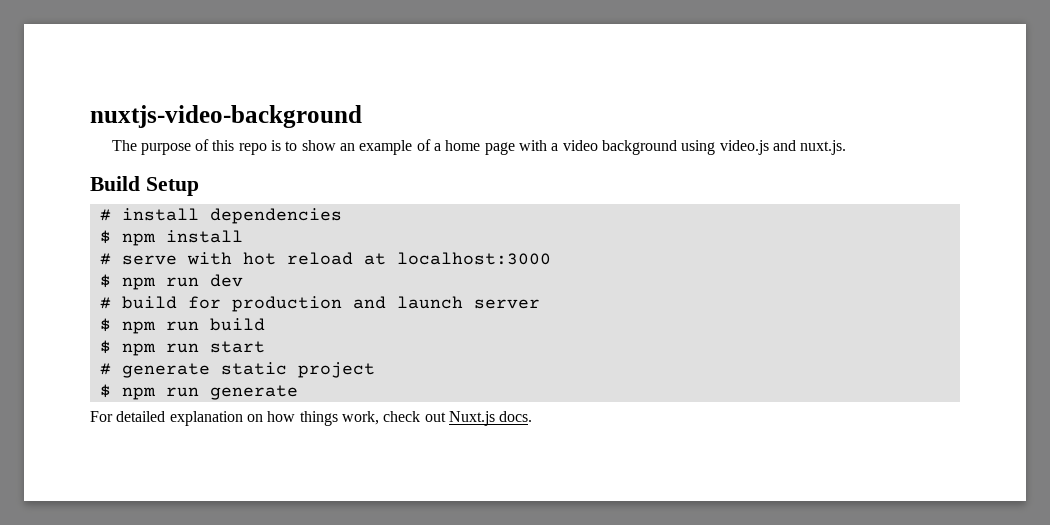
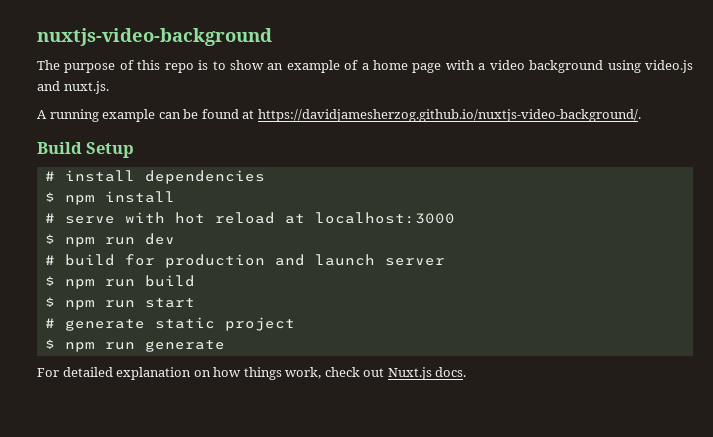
(847, 147) none -> [37,109,641,122] // A running example can be found at https://davidjamesherzog.github.io/nuxtjs-video-background/.

